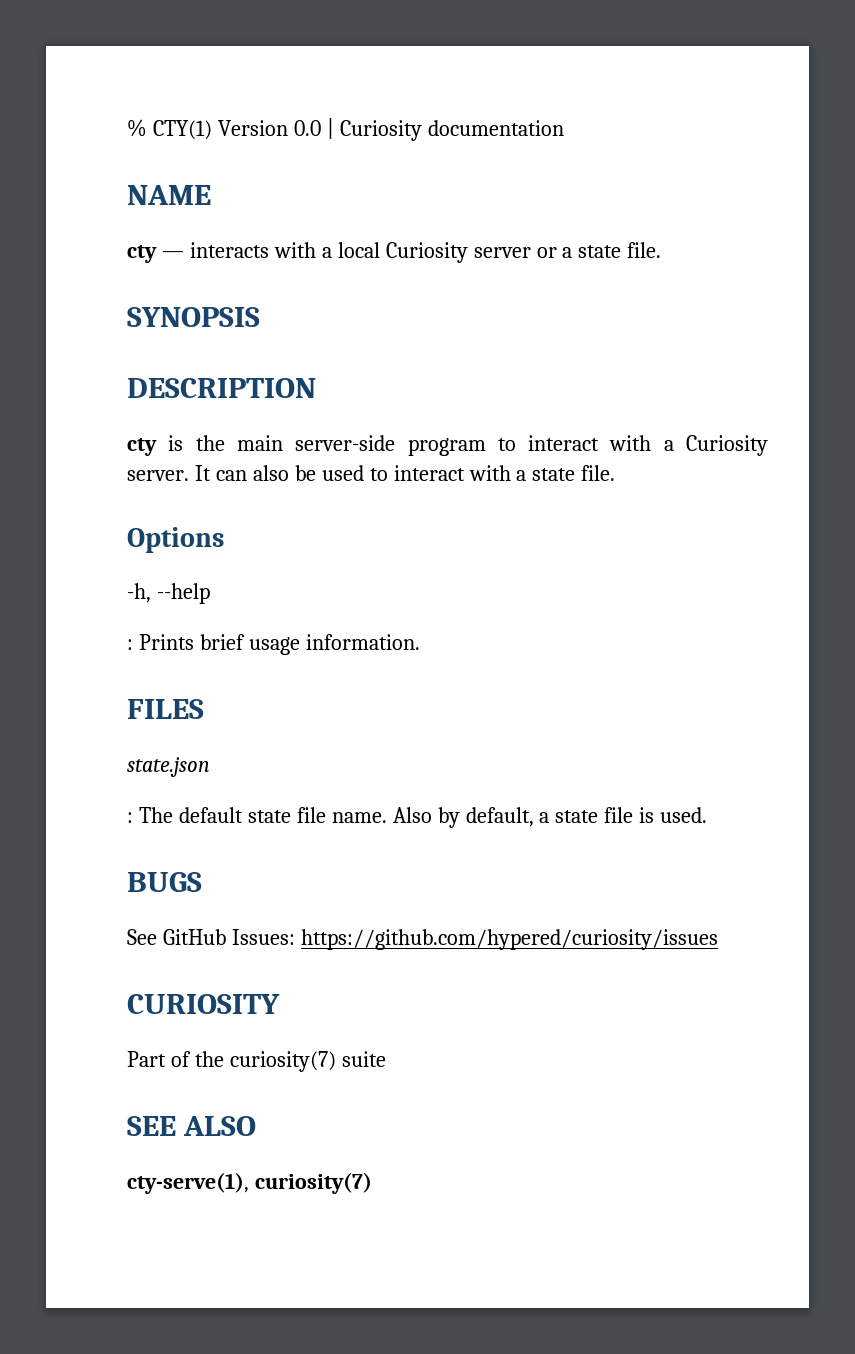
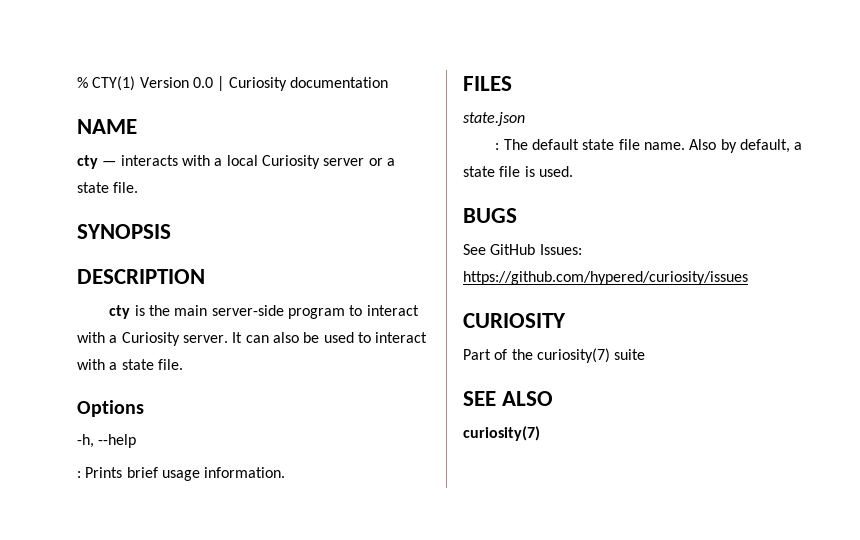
[127,1172,249,1194] cty-serve(1), -> (554, 398) none

